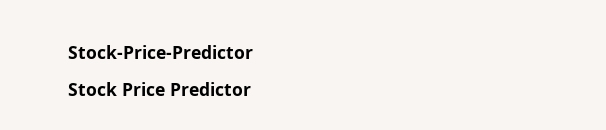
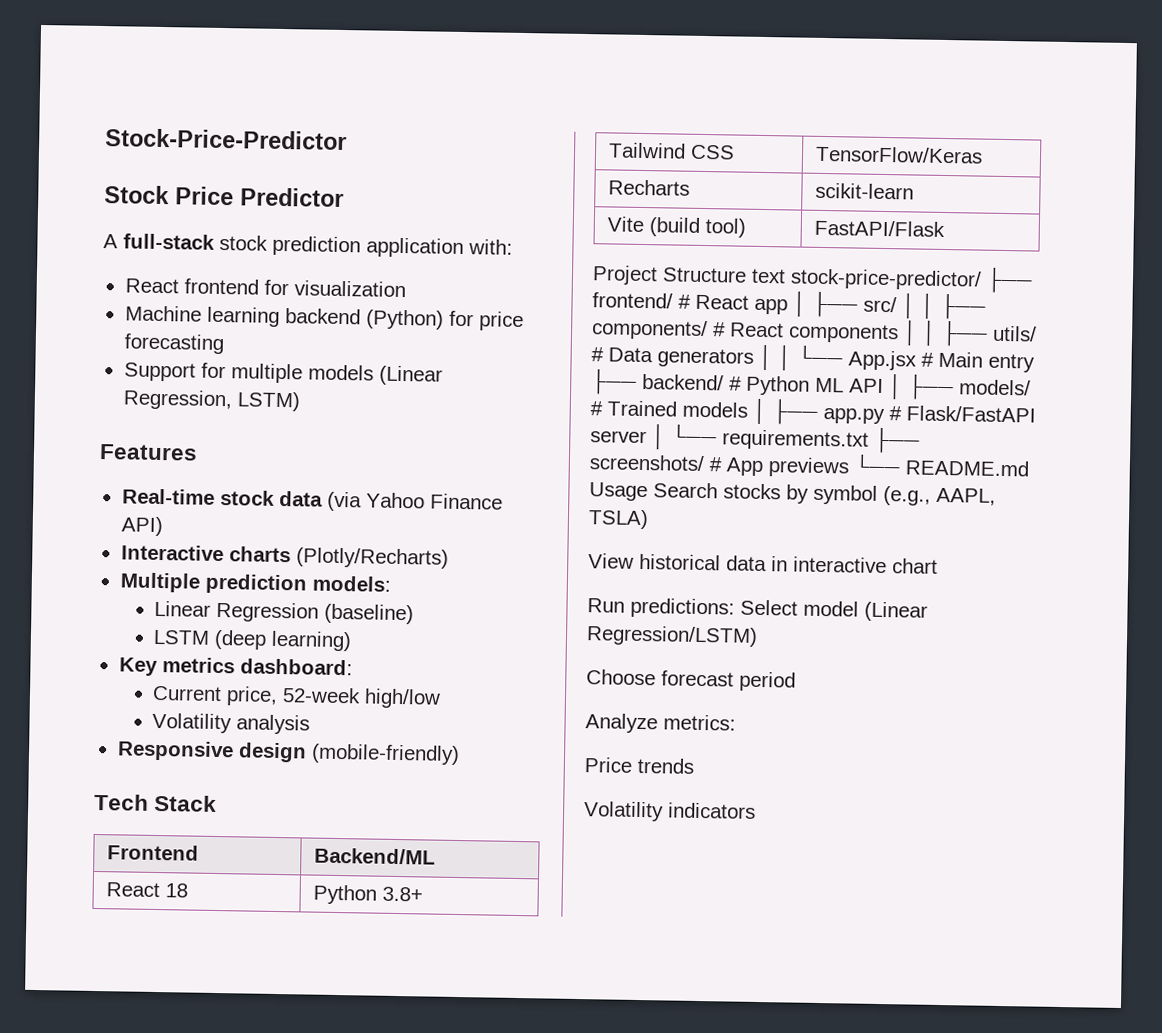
(251, 89) none -> [103,233,513,259] [124,278,406,298] [124,305,524,332] [123,333,224,355] [123,362,443,386] [122,389,301,412] [99,444,198,461] [121,488,503,512] [120,516,163,537] [120,544,449,569] [119,572,391,595] [154,600,415,625] [153,629,353,652] [118,657,353,676] [152,685,442,709] [152,712,311,735] [116,740,460,766] [94,793,218,813] [107,844,200,861] [314,847,437,865] [106,882,189,898] [313,884,424,905] [608,142,736,160] [815,145,984,164] [608,179,691,196] [815,182,915,200] [607,216,747,238] [814,219,946,238] [592,265,1033,294] [592,291,986,320] [591,319,1037,347] [591,344,1035,373] [591,369,1031,401] [590,398,1036,425] [590,424,920,454] [589,454,1029,478] [589,482,996,506] [588,509,649,530] [588,553,938,574] [587,597,928,622] [586,625,758,647] [586,669,796,692] [585,713,736,734] [584,757,694,774] [583,801,756,822] // A full-stack stock prediction application with: // React frontend for visualization // Machine learning backend (Python) for price forecasting // Support for multiple models (Linear Regression, LSTM) // Features // Real-time stock data (via Yahoo Finance API) // Interactive charts (Plotly/Recharts) // Multiple prediction models: // Linear Regression (baseline) // LSTM (deep learning) // Key metrics dashboard: // Current price, 52-week high/low // Volatility analysis // Responsive design (mobile-friendly) // Tech Stack // Frontend | Backend/ML // React 18 | Python 3.8+ // Tailwind CSS | TensorFlow/Keras // Recharts | scikit-learn // Vite (build tool) | FastAPI/Flask // Project Structure text stock-price-predictor/ ├── frontend/ # React app │ ├── src/ │ │ ├── components/ # React components │ │ ├── utils/ # Data generators │ │ └── App.jsx # Main entry ├── backend/ # Python ML API │ ├── models/ # Trained models │ ├── app.py # Flask/FastAPI server │ └── requirements.txt ├── screenshots/ # App previews └── README.md Usage Search stocks by symbol (e.g., AAPL, TSLA) // View historical data in interactive chart // Run predictions: Select model (Linear Regression/LSTM) // Choose forecast period // Analyze metrics: // Price trends // Volatility indicators

